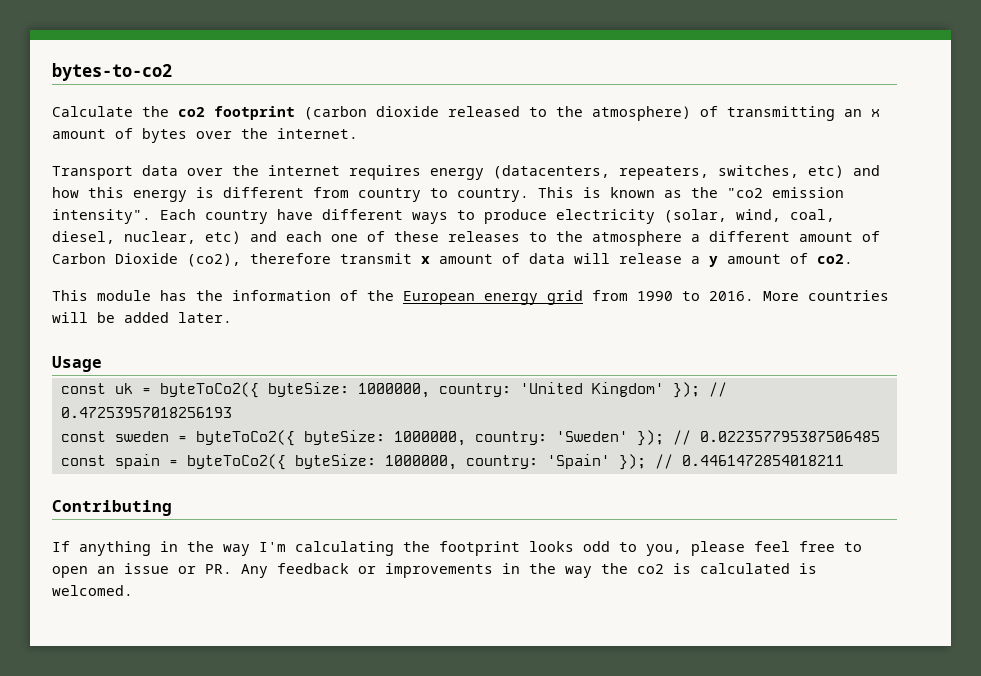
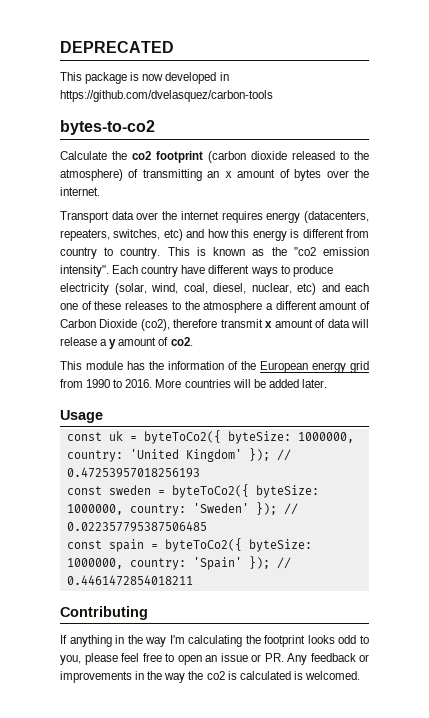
(52, 72) none -> [60,41,174,53] [60,72,229,84] [60,90,273,102] DEPRECATED // This package is now developed in https://github.com/dvelasquez/carbon-tools //

